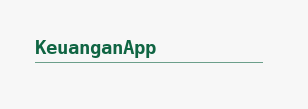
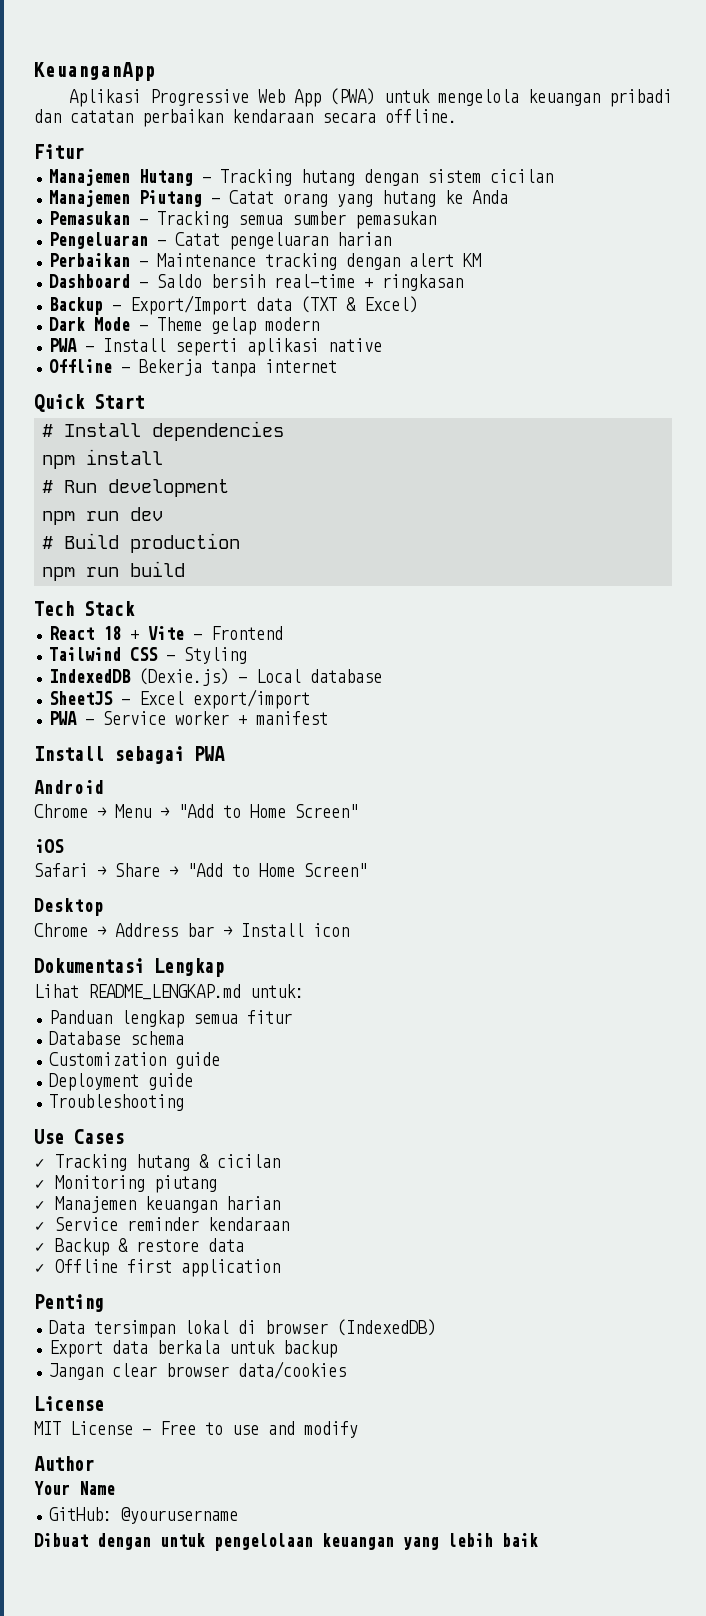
(156, 49) none -> [68,88,672,107] [34,109,457,127] [34,144,84,159] [49,169,554,186] [49,190,509,207] [49,211,437,229] [49,232,392,250] [49,253,482,270] [49,274,464,291] [49,295,419,315] [49,317,320,335] [49,338,383,356] [49,359,338,377] [34,394,144,412] [42,421,285,441] [42,449,164,469] [42,479,230,497] [42,507,164,525] [42,533,241,553] [42,561,186,581] [34,601,135,616] [49,626,284,640] [49,647,248,664] [49,668,383,686] [49,689,311,709] [49,711,329,725] [34,746,225,764] [34,780,104,794] [34,804,358,818] [34,839,64,853] [34,863,367,877] [34,898,104,916] [34,923,349,937] [34,958,224,977] [34,984,304,1000] [49,1010,293,1028] [49,1031,185,1045] [49,1052,221,1069] [49,1073,194,1091] [49,1094,185,1111] [34,1129,124,1144] [34,1154,280,1171] [34,1175,217,1193] [34,1196,280,1213] [34,1217,289,1231] [34,1238,244,1256] [34,1259,280,1277] [34,1294,104,1312] [49,1319,437,1338] [49,1340,338,1358] [49,1361,347,1380] [34,1396,104,1411] [34,1421,358,1438] [34,1456,94,1471] [34,1481,115,1495] [49,1507,239,1524] [34,1533,538,1551] // Aplikasi Progressive Web App (PWA) untuk mengelola keuangan pribadi dan catatan perbaikan kendaraan secara offline. // Fitur // Manajemen Hutang - Tracking hutang dengan sistem cicilan // Manajemen Piutang - Catat orang yang hutang ke Anda // Pemasukan - Tracking semua sumber pemasukan // Pengeluaran - Catat pengeluaran harian // Perbaikan - Maintenance tracking dengan alert KM // Dashboard - Saldo bersih real-time + ringkasan // Backup - Export/Import data (TXT & Excel) // Dark Mode - Theme gelap modern // PWA - Install seperti aplikasi native // Offline - Bekerja tanpa internet // Quick Start // # Install dependencies // npm install // # Run development // npm run dev // # Build production // npm run build // Tech Stack // React 18 + Vite - Frontend // Tailwind CSS - Styling // IndexedDB (Dexie.js) - Local database // SheetJS - Excel export/import // PWA - Service worker + manifest // Install sebagai PWA // Android // Chrome → Menu → "Add to Home Screen" // iOS // Safari → Share → "Add to Home Screen" // Desktop // Chrome → Address bar → Install icon // Dokumentasi Lengkap // Lihat README_LENGKAP.md untuk: // Panduan lengkap semua fitur // Database schema // Customization guide // Deployment guide // Troubleshooting // Use Cases // ✓ Tracking hutang & cicilan // ✓ Monitoring piutang // ✓ Manajemen keuangan harian // ✓ Service reminder kendaraan // ✓ Backup & restore data // ✓ Offline first application // Penting // Data tersimpan lokal di browser (IndexedDB) // Export data berkala untuk backup // Jangan clear browser data/cookies // License // MIT License - Free to use and modify // Author // Your Name // GitHub: @yourusername // Dibuat dengan untuk pengelolaan keuangan yang lebih baik

